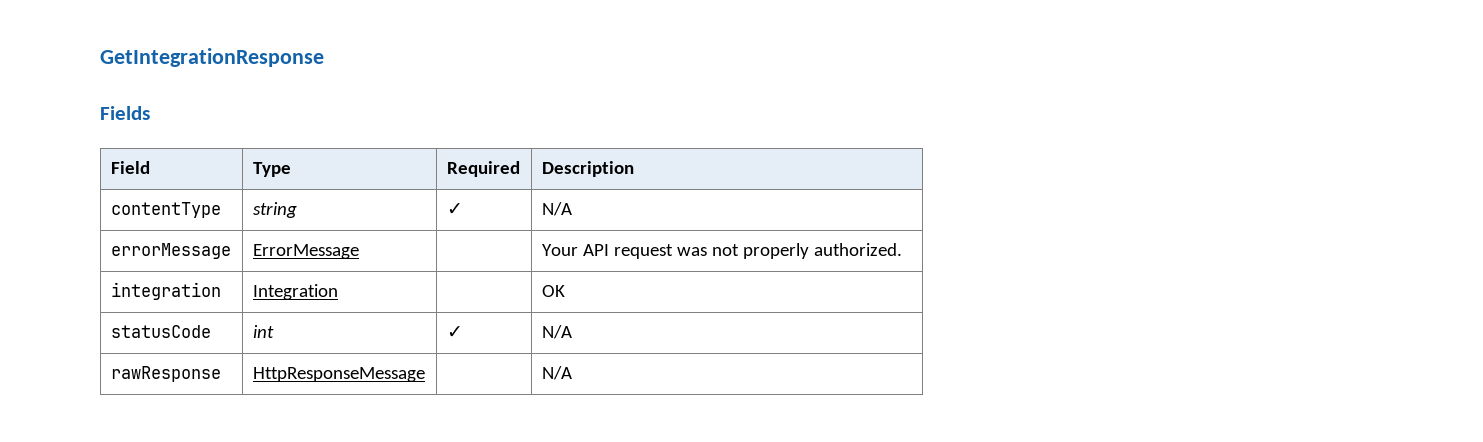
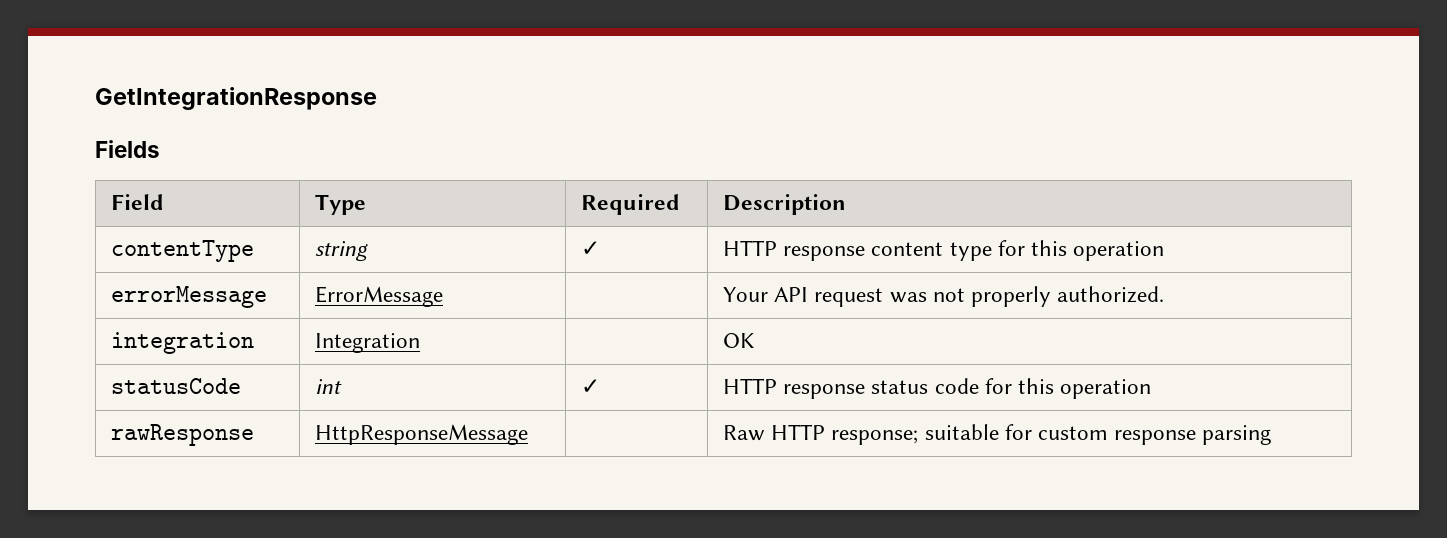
[541,202,572,216] N/A -> [722,240,1165,261] HTTP response content type for this operation
[541,325,572,339] [110,366,221,382] [252,367,425,382] [541,366,572,380] N/A // rawResponse | HttpResponseMessage | | N/A -> [722,378,1152,399] [110,424,254,446] [314,424,528,445] [722,424,1272,445] HTTP response status code for this operation // rawResponse | HttpResponseMessage | | Raw HTTP response; suitable for custom response parsing

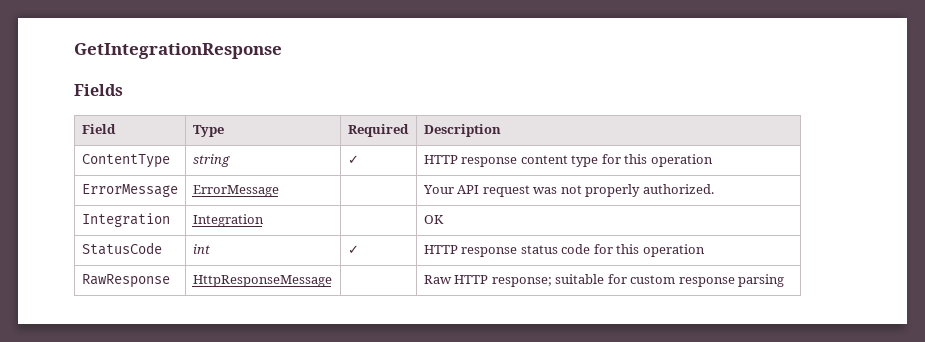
[110,240,254,262] contentType -> [81,154,170,168] ContentType
[110,286,267,308] errorMessage -> [81,184,178,197] ErrorMessage
[110,332,254,354] integration -> [81,213,170,227] Integration
[110,378,241,394] statusCode -> [81,242,162,255] StatusCode
[110,424,254,446] rawResponse -> [81,274,170,288] RawResponse

